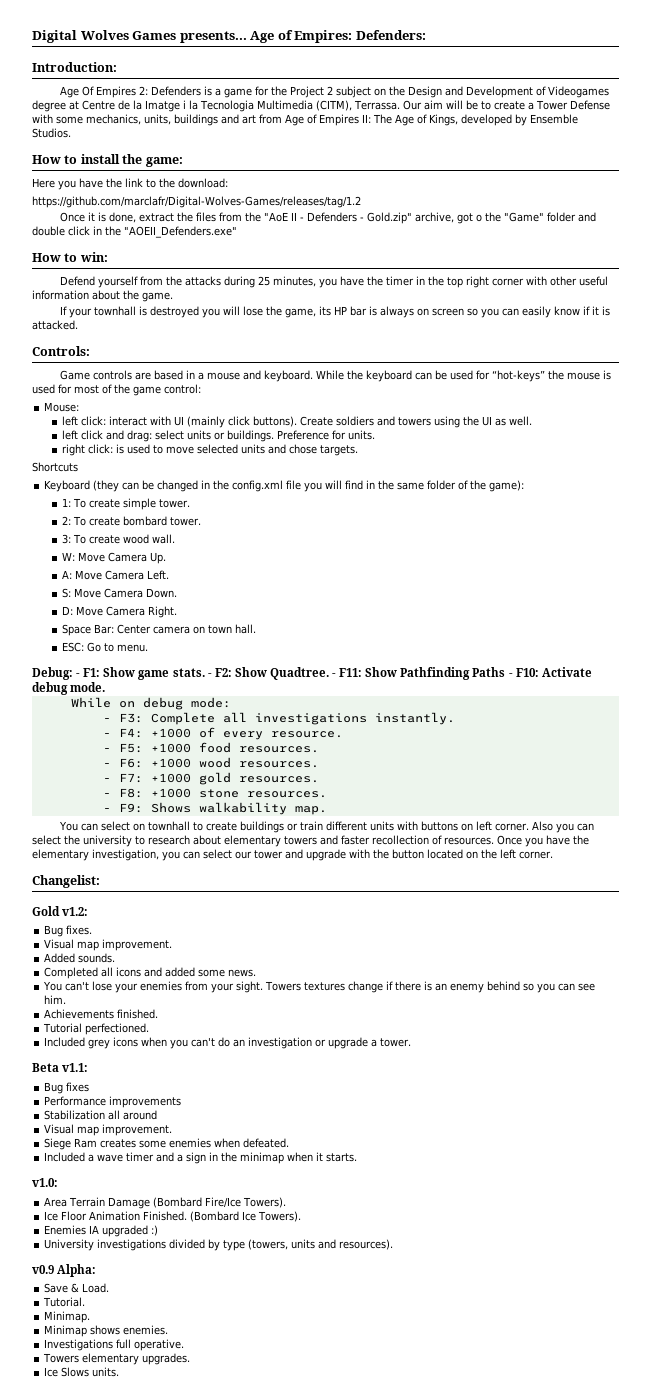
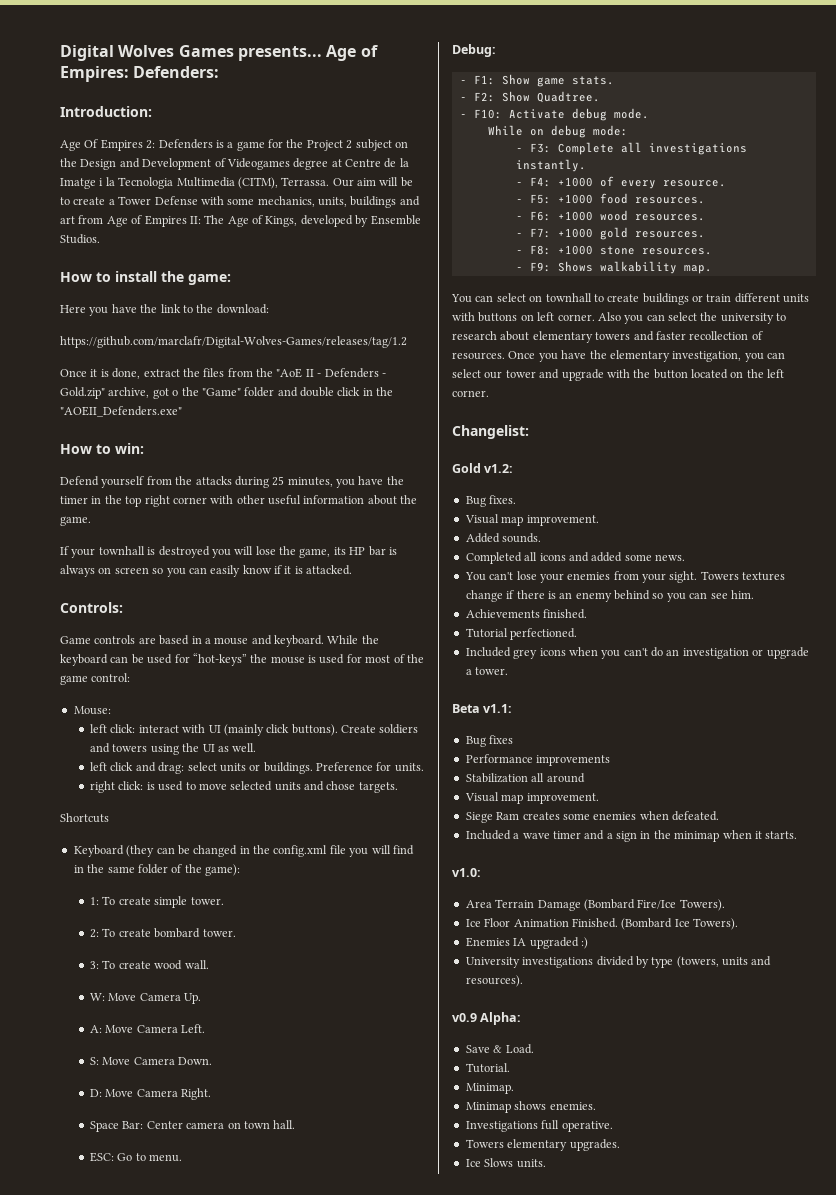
(73, 673) none -> (496, 50) //
(205, 672) none -> (614, 80) //
[332,667,506,680] - F11: Show Pathfinding Paths -> (600, 97) //

